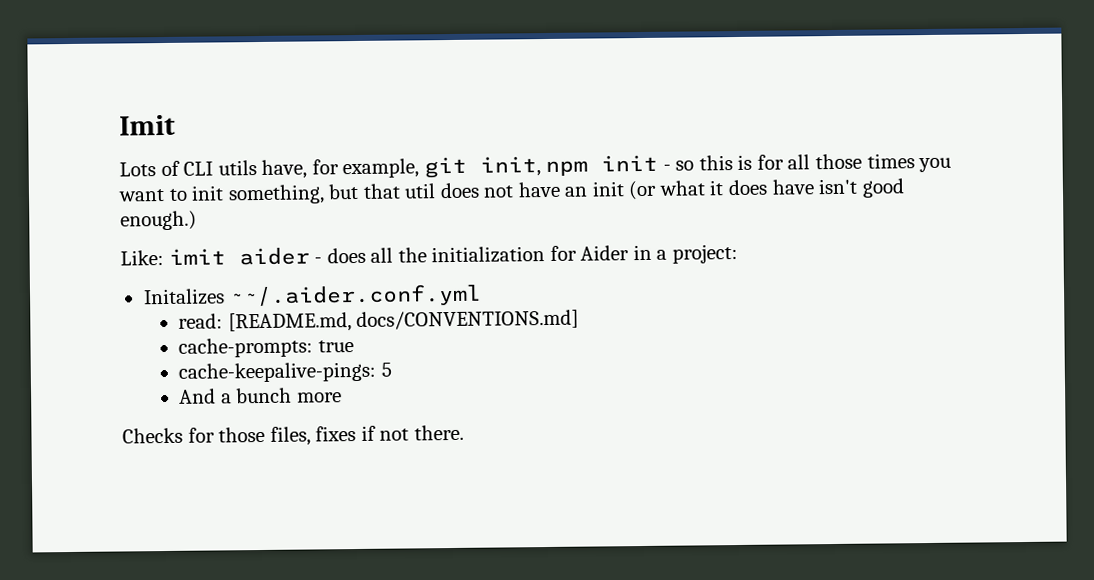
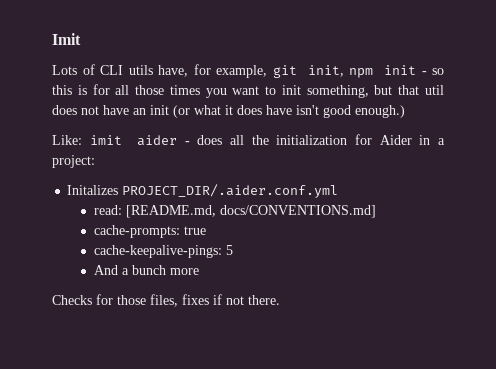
[228,283,483,308] ~~/.aider.conf.yml -> [122,184,339,198] PROJECT_DIR/.aider.conf.yml

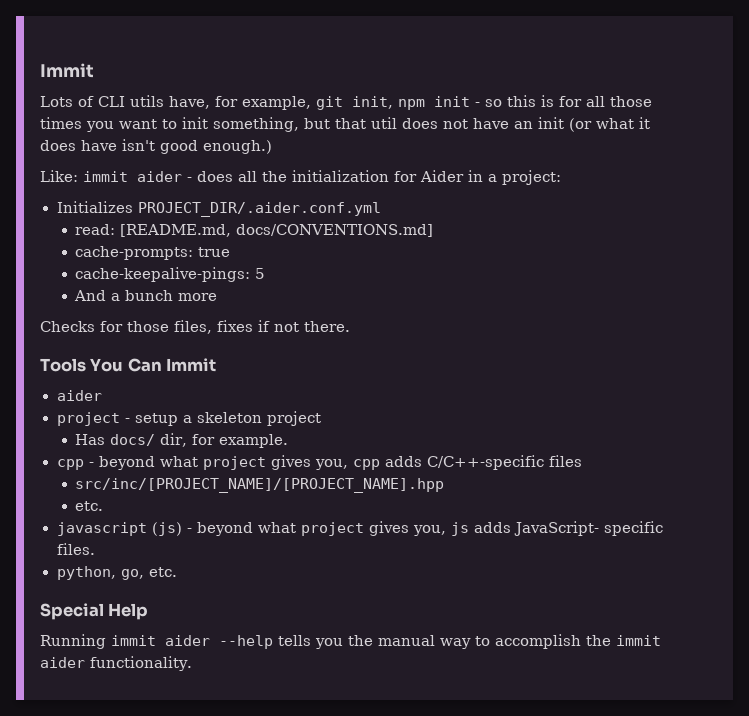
[52,33,81,45] Imit -> [40,63,94,78] Immit
[89,135,122,145] imit -> [83,171,128,182] immit
[67,185,119,195] Initalizes -> [56,201,133,213] Initializes
(280, 300) none -> [40,358,217,372] [56,390,102,401] [56,411,321,426] [75,433,288,448] [56,455,582,470] [75,478,445,493] [75,501,104,511] [56,521,663,536] [56,543,95,555] [56,566,177,580] [40,603,149,620] [40,634,661,649] [40,656,192,671] // Tools You Can Immit // aider // project - setup a skeleton project // Has docs/ dir, for example. // cpp - beyond what project gives you, cpp adds C/C++-specific files // src/inc/[PROJECT_NAME]/[PROJECT_NAME].hpp // etc. // javascript (js) - beyond what project gives you, js adds JavaScript- specific files. // python, go, etc. // Special Help // Running immit aider --help tells you the manual way to accomplish the immit aider functionality.

